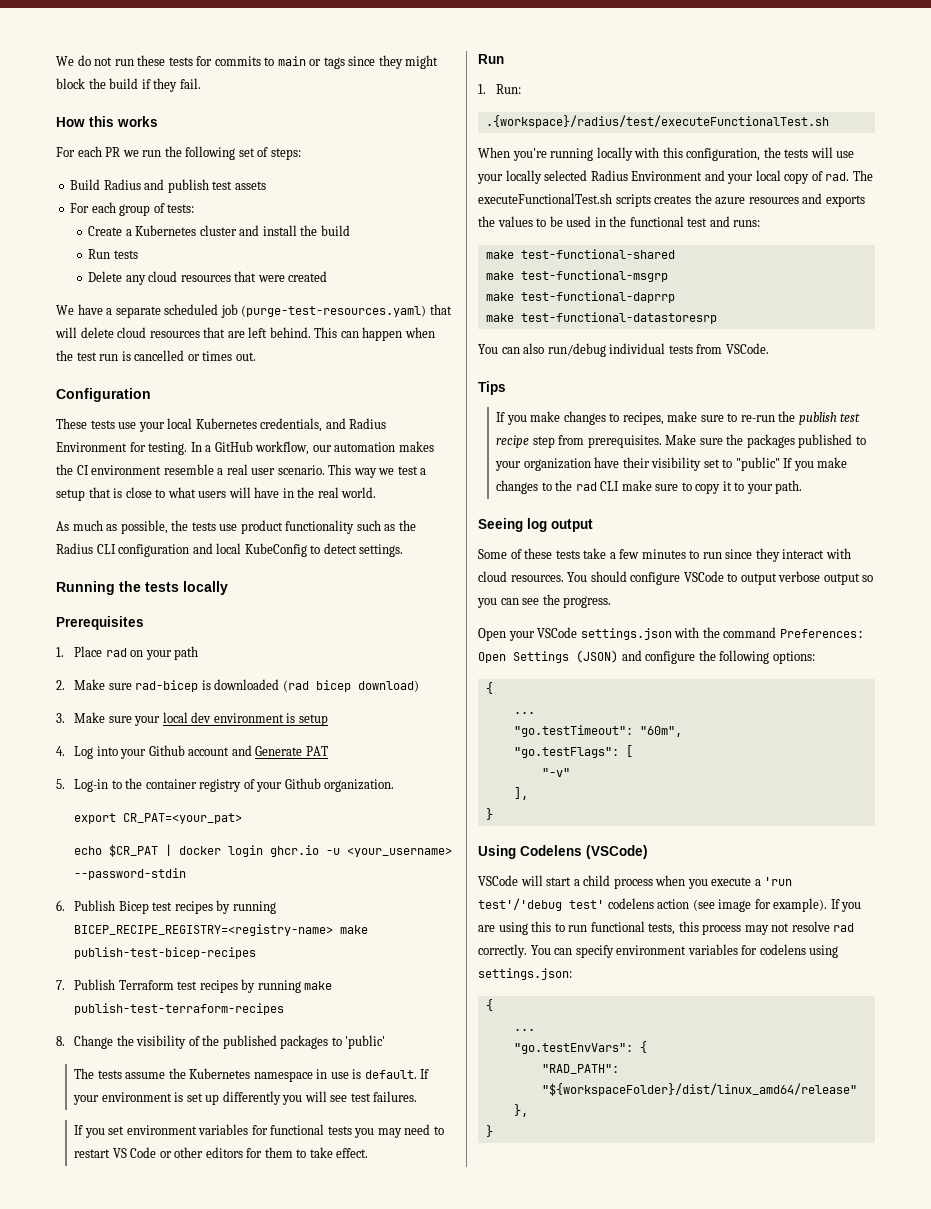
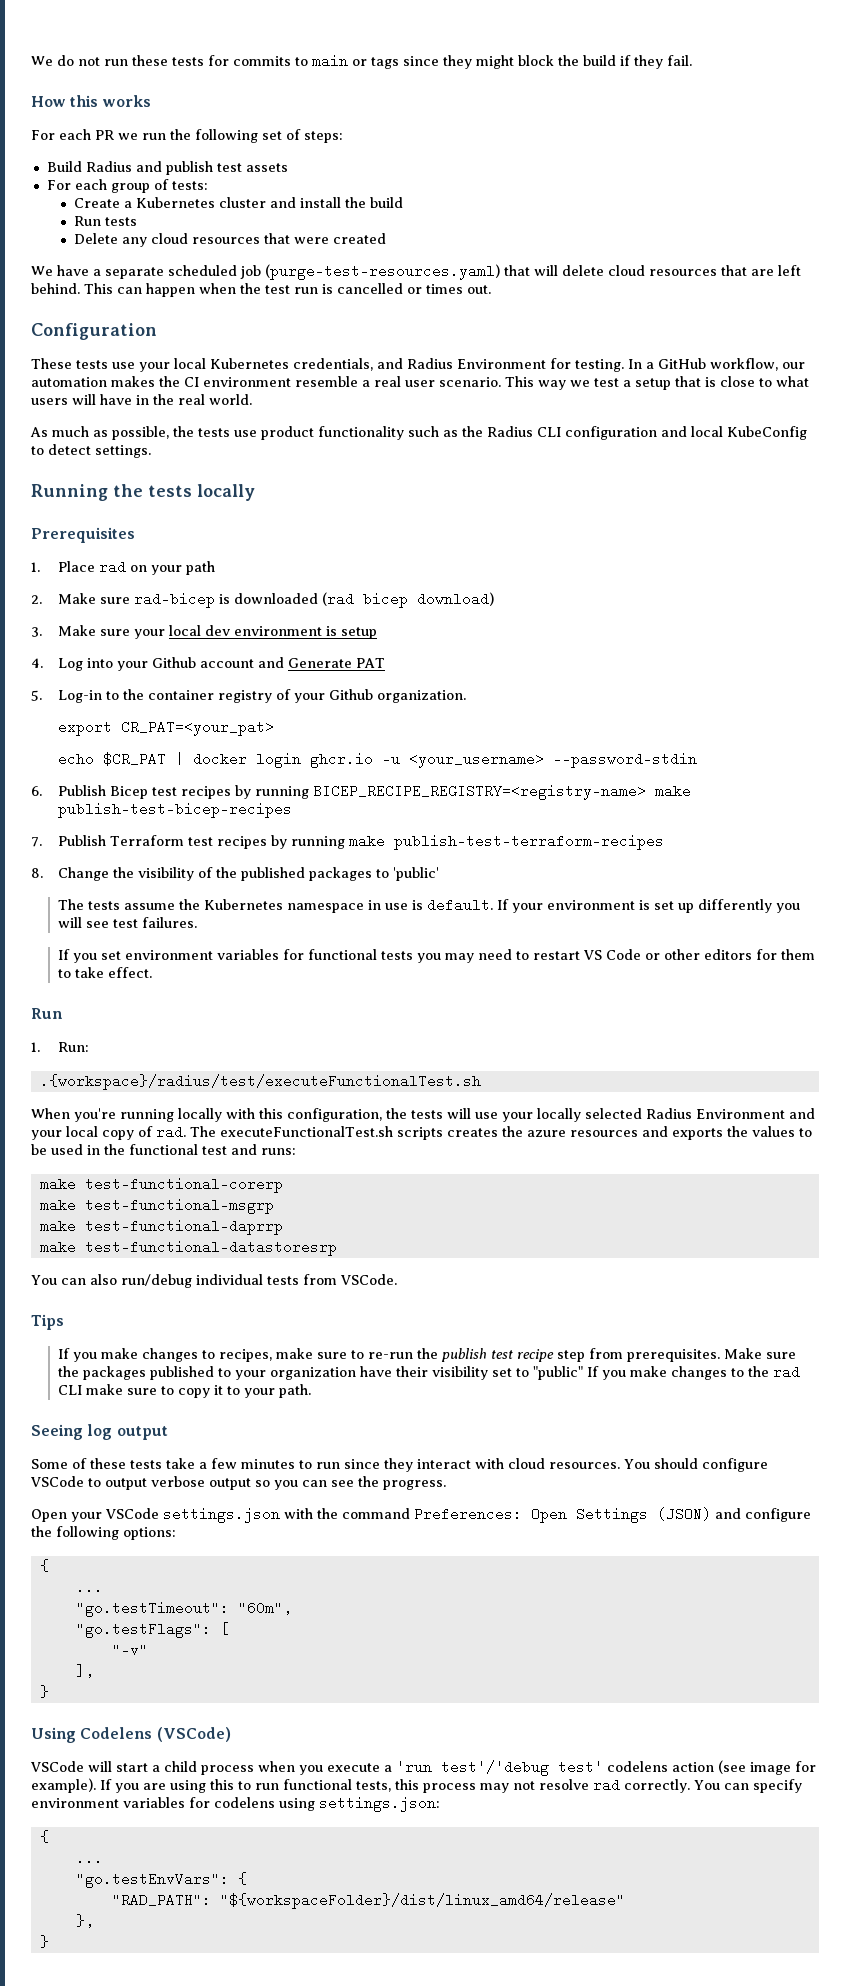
[520,249,675,259] test-functional-shared -> [84,1177,283,1193] test-functional-corerp

